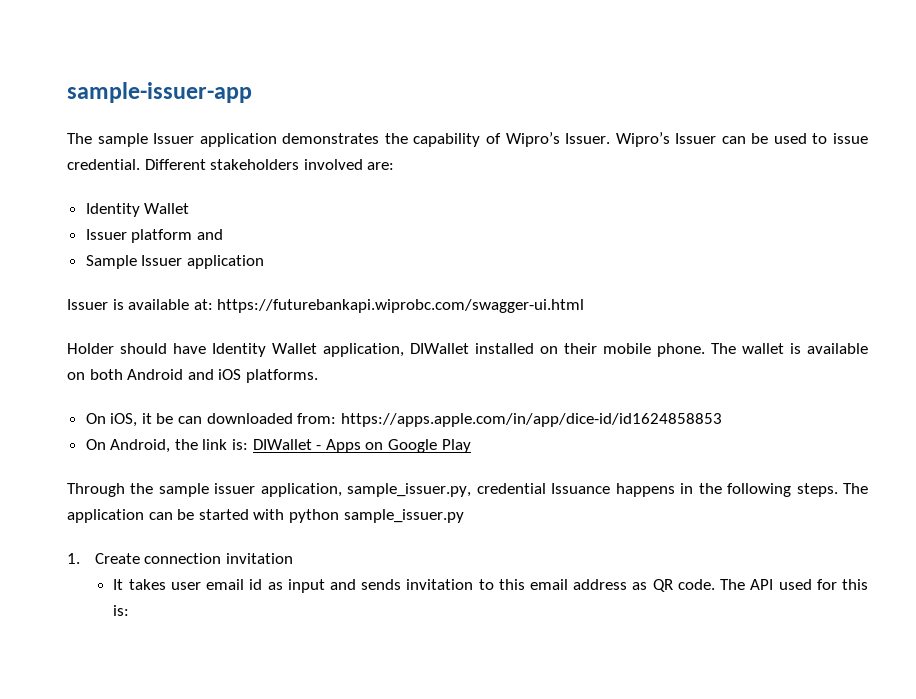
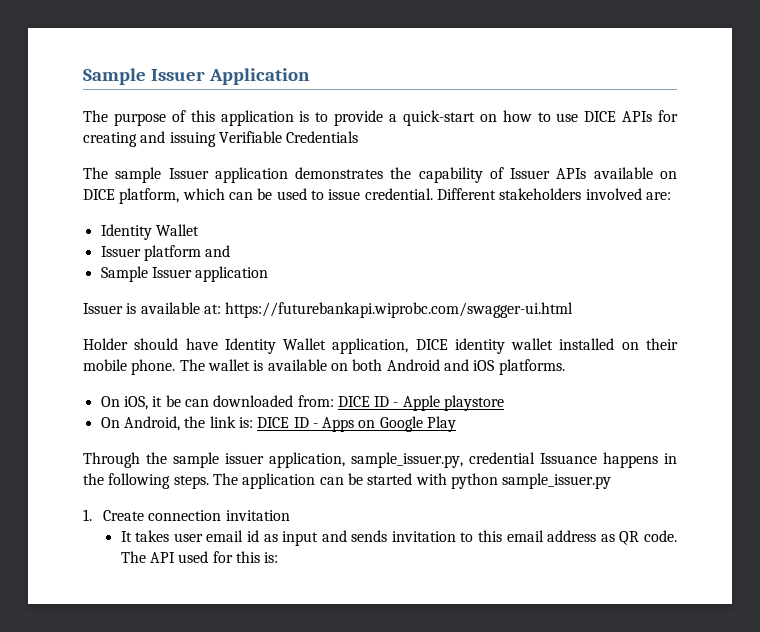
[67,82,252,103] sample-issuer-app -> [83,68,310,85] [83,110,678,126] [83,131,359,147] Sample Issuer Application // The purpose of this application is to provide a quick-start on how to use DICE APIs for creating and issuing Verifiable Credentials
[505,132,717,147] Wipro’s Issuer. Wipro’s Issuer -> [510,167,677,179] [83,188,225,204] Issuer APIs available on DICE platform, which
[410,343,469,354] DIWallet -> [415,338,554,354] DICE identity wallet
[340,413,722,427] https://apps.apple.com/in/app/dice-id/id1624858853 -> [337,395,505,411] DICE ID - Apple playstore
[252,439,312,450] DIWallet -> [257,417,309,428] DICE ID

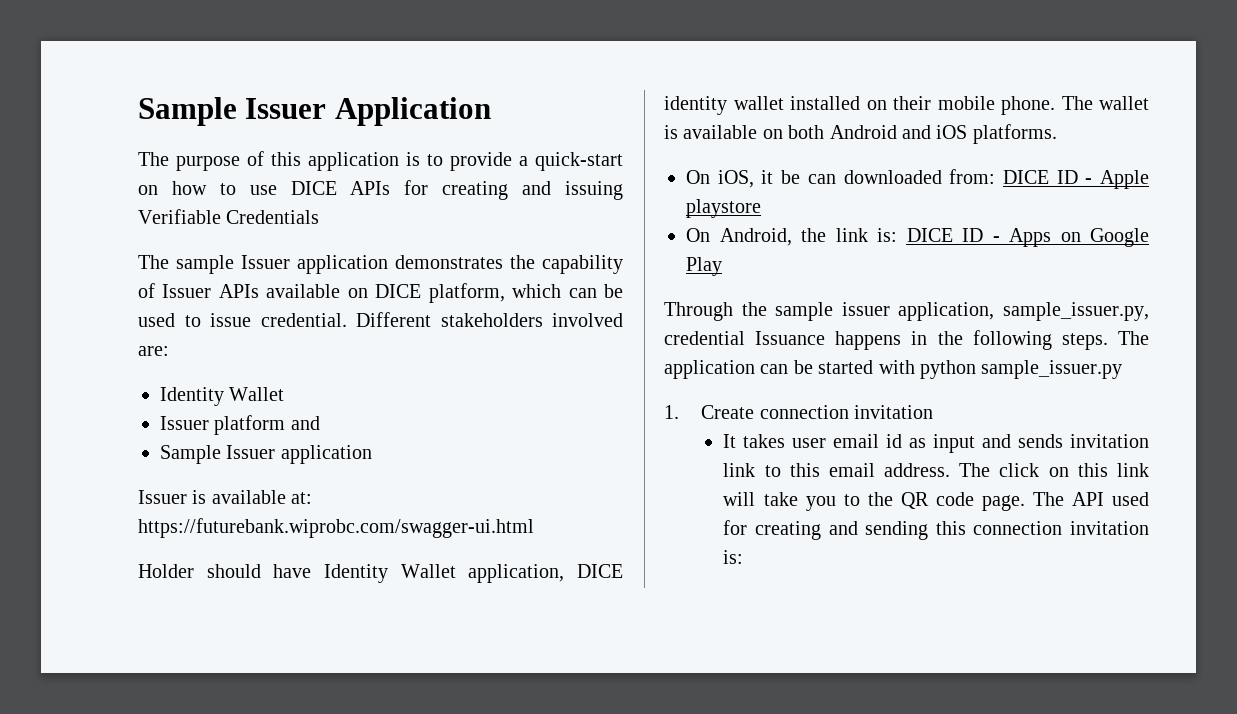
[225,302,574,318] https://futurebankapi.wiprobc.com/swagger-ui.html -> [138,518,534,538] https://futurebank.wiprobc.com/swagger-ui.html
(456, 536) none -> [723,463,756,477] link
[547,530,677,545] [120,551,260,563] address as QR code. The API used for this -> [884,463,1149,477] [723,492,1149,511] [723,520,1149,540] address. The click on this link will take you to the QR code page. The API used for creating and sending this connection invitation

